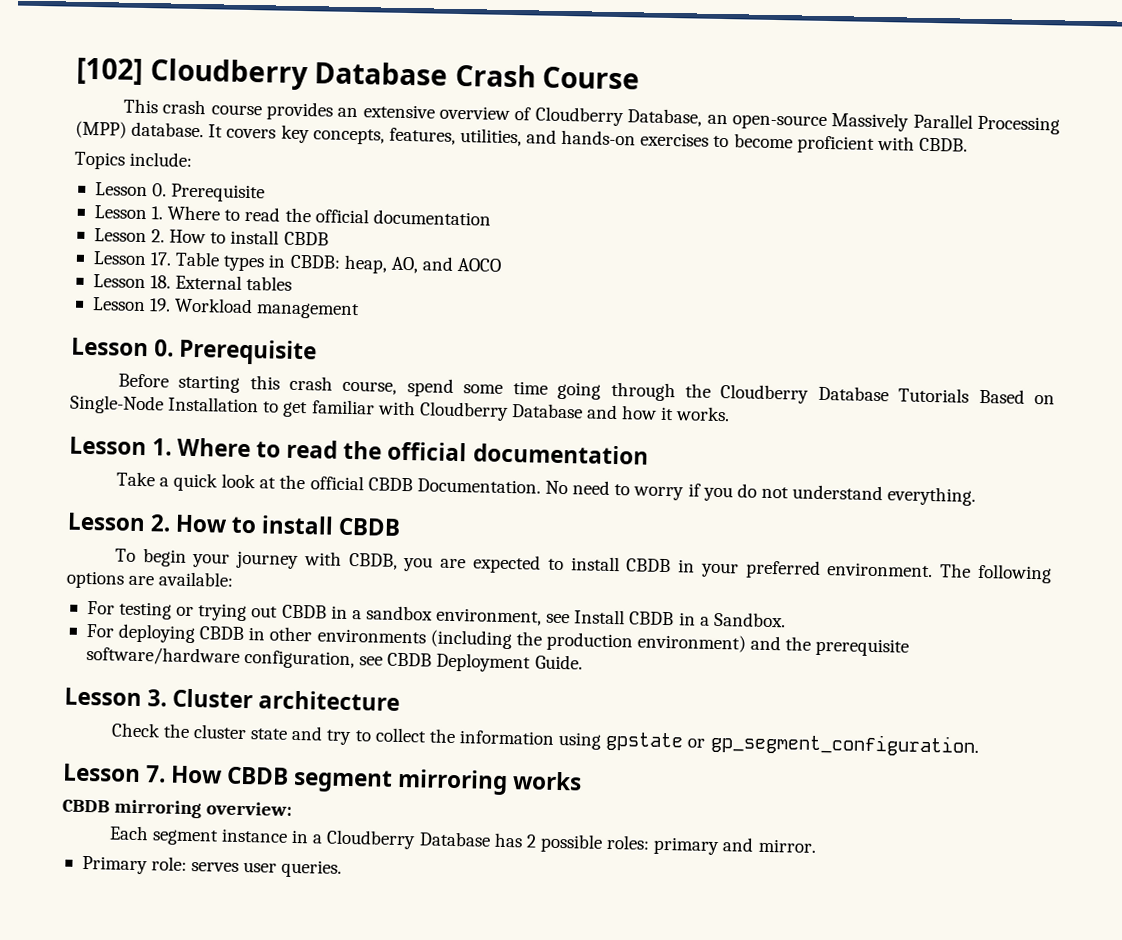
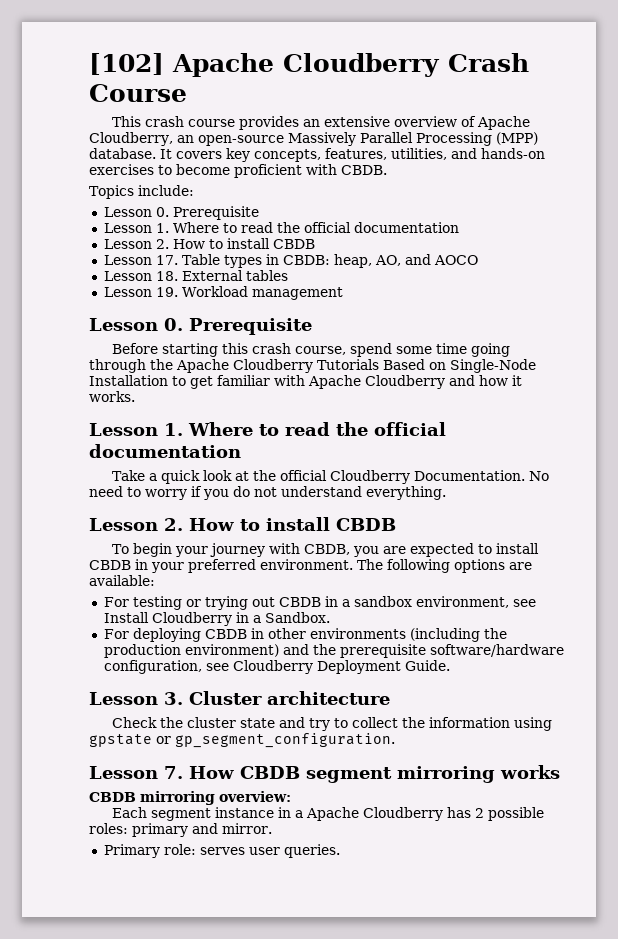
[149,58,449,91] Cloudberry Database -> [172,53,440,77] Apache Cloudberry
[534,106,703,127] Cloudberry Database, -> [477,116,531,130] [89,132,173,146] Apache Cloudberry,
[720,384,889,404] Cloudberry Database -> [176,359,313,373] Apache Cloudberry
[418,401,583,421] Cloudberry Database -> [308,375,445,389] Apache Cloudberry
[367,477,413,492] CBDB -> [330,470,411,484] Cloudberry
[629,611,675,626] CBDB -> [151,612,232,626] Cloudberry
[387,652,433,667] CBDB -> [232,660,313,674] Cloudberry
[326,829,491,850] Cloudberry Database -> [306,807,444,821] Apache Cloudberry

